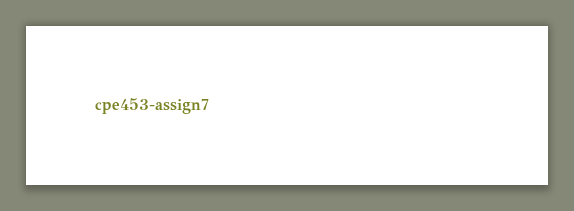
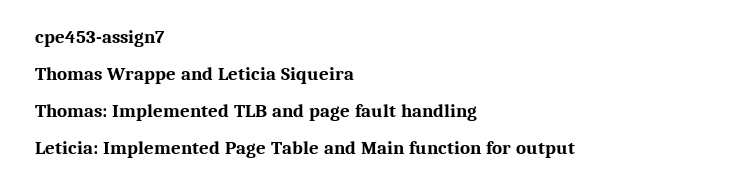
(209, 106) none -> [35,67,354,84] [35,104,477,121] [35,141,575,158] // Thomas Wrappe and Leticia Siqueira // Thomas: Implemented TLB and page fault handling // Leticia: Implemented Page Table and Main function for output

